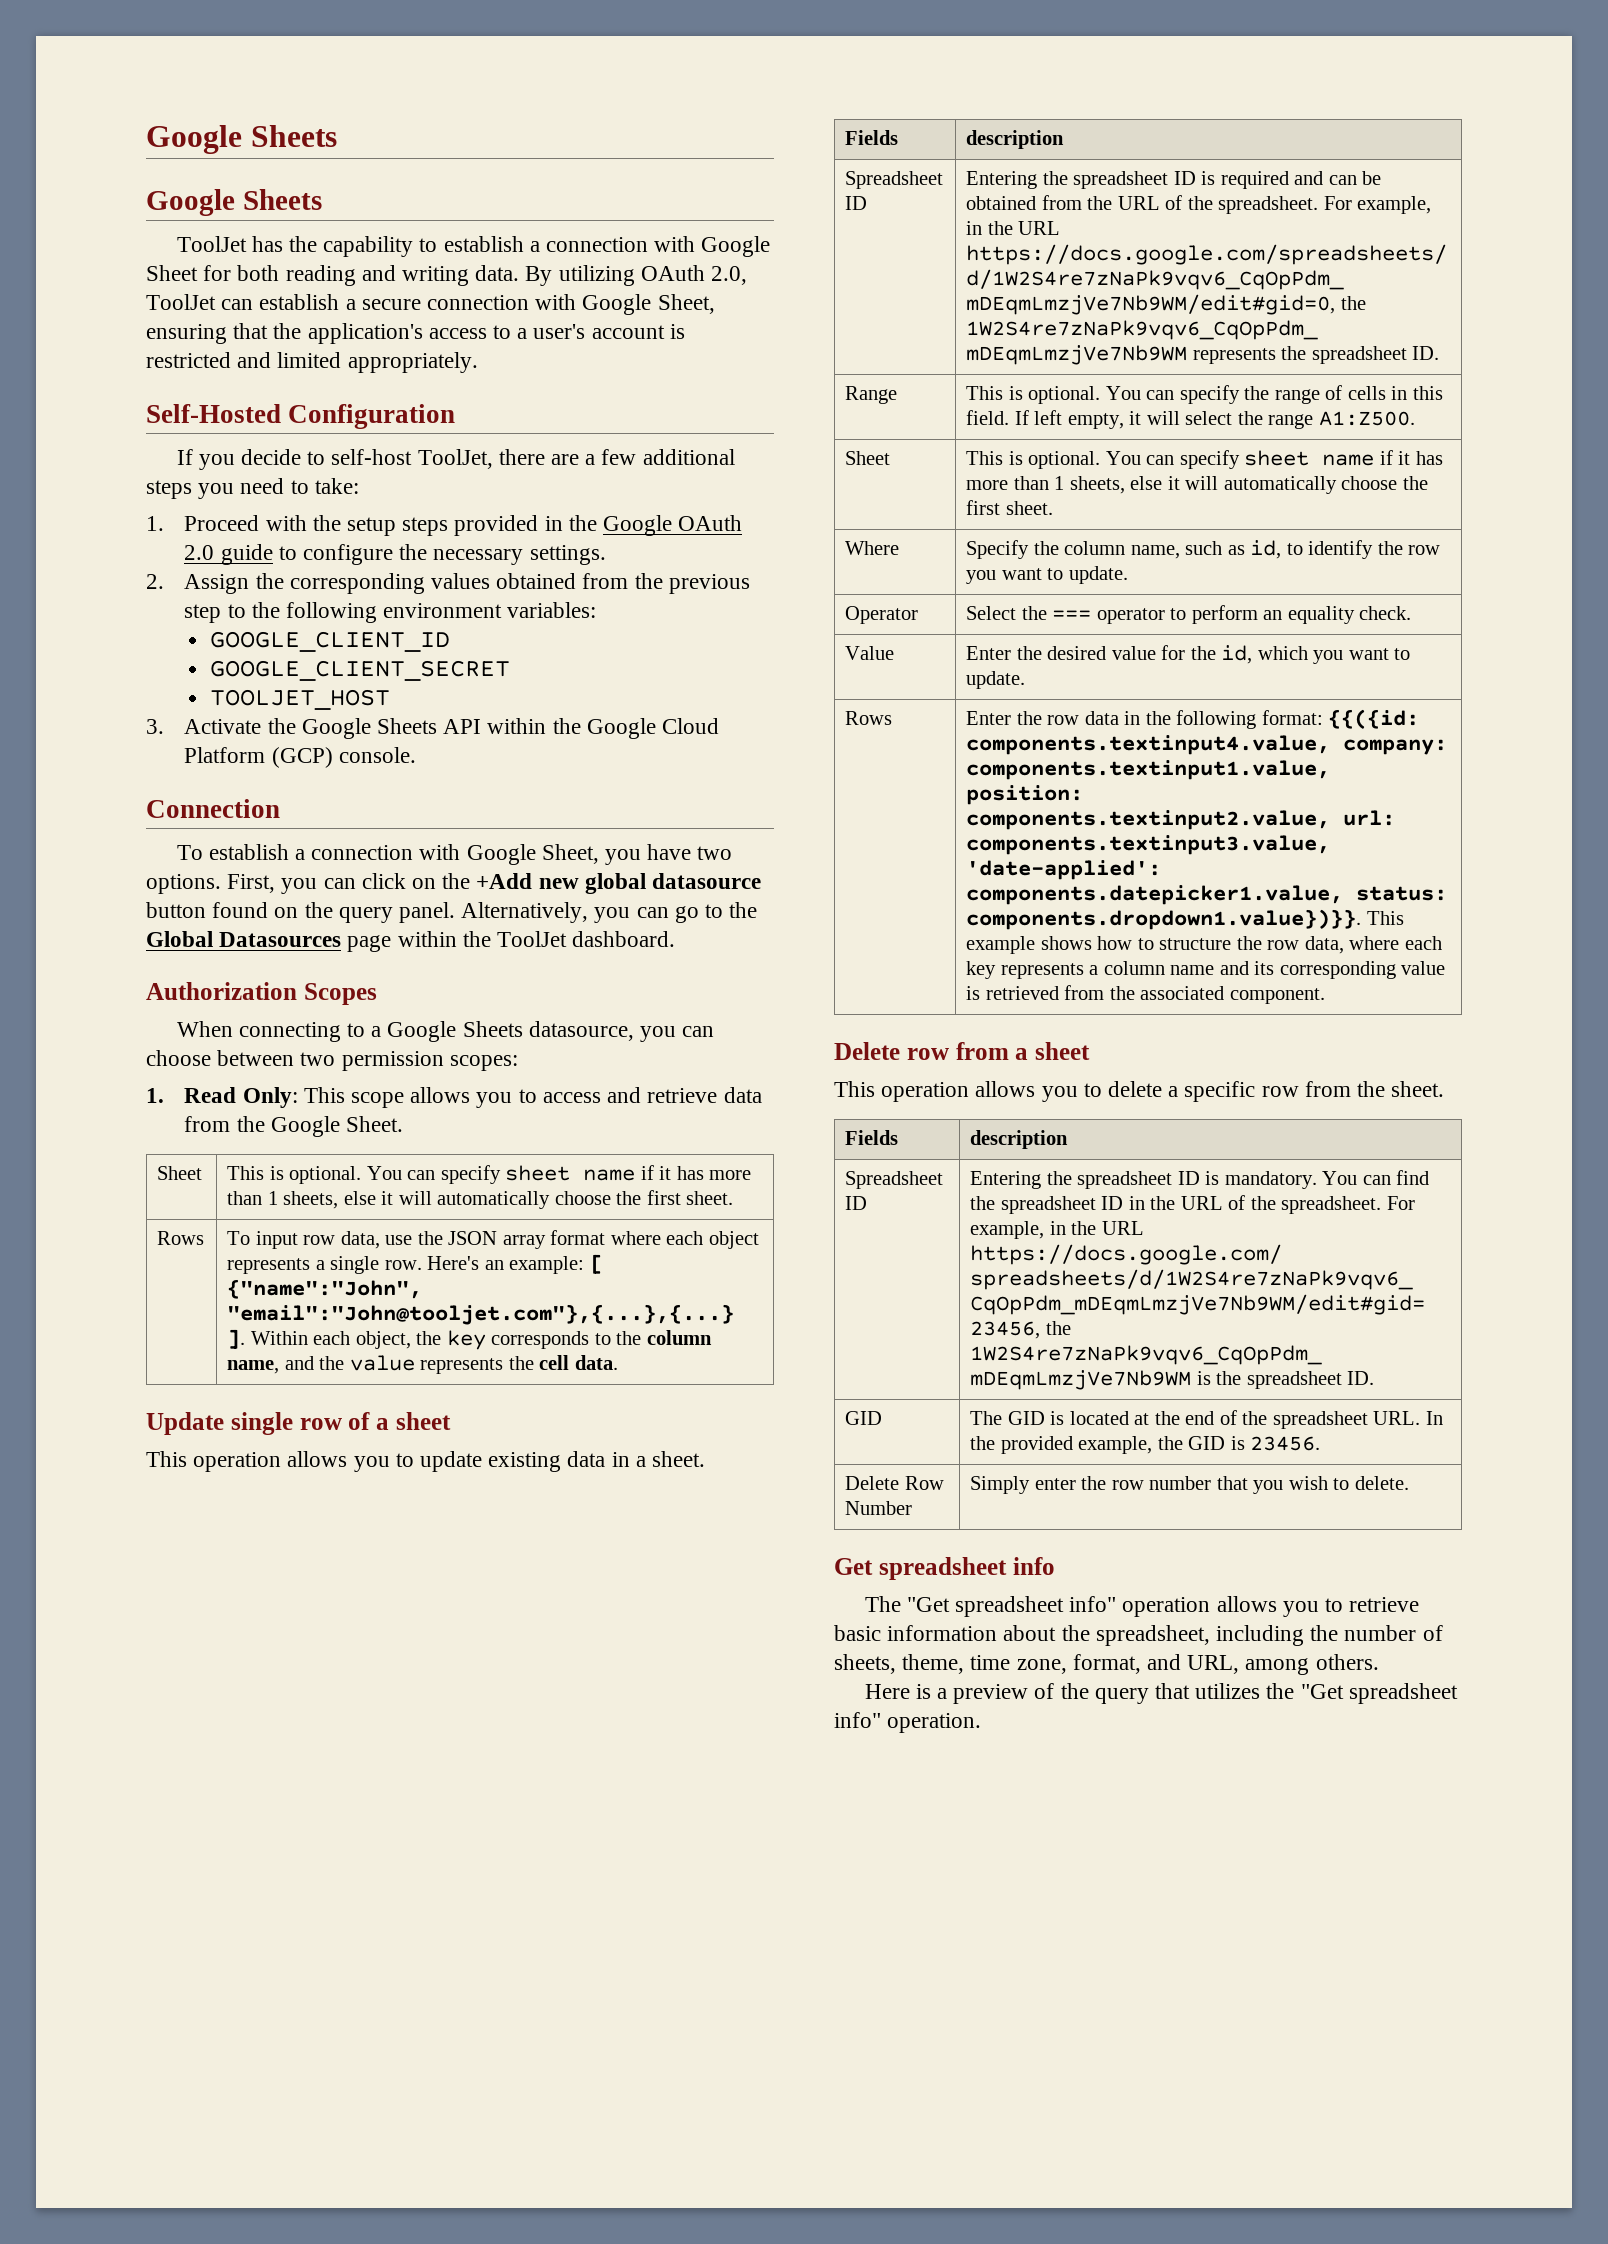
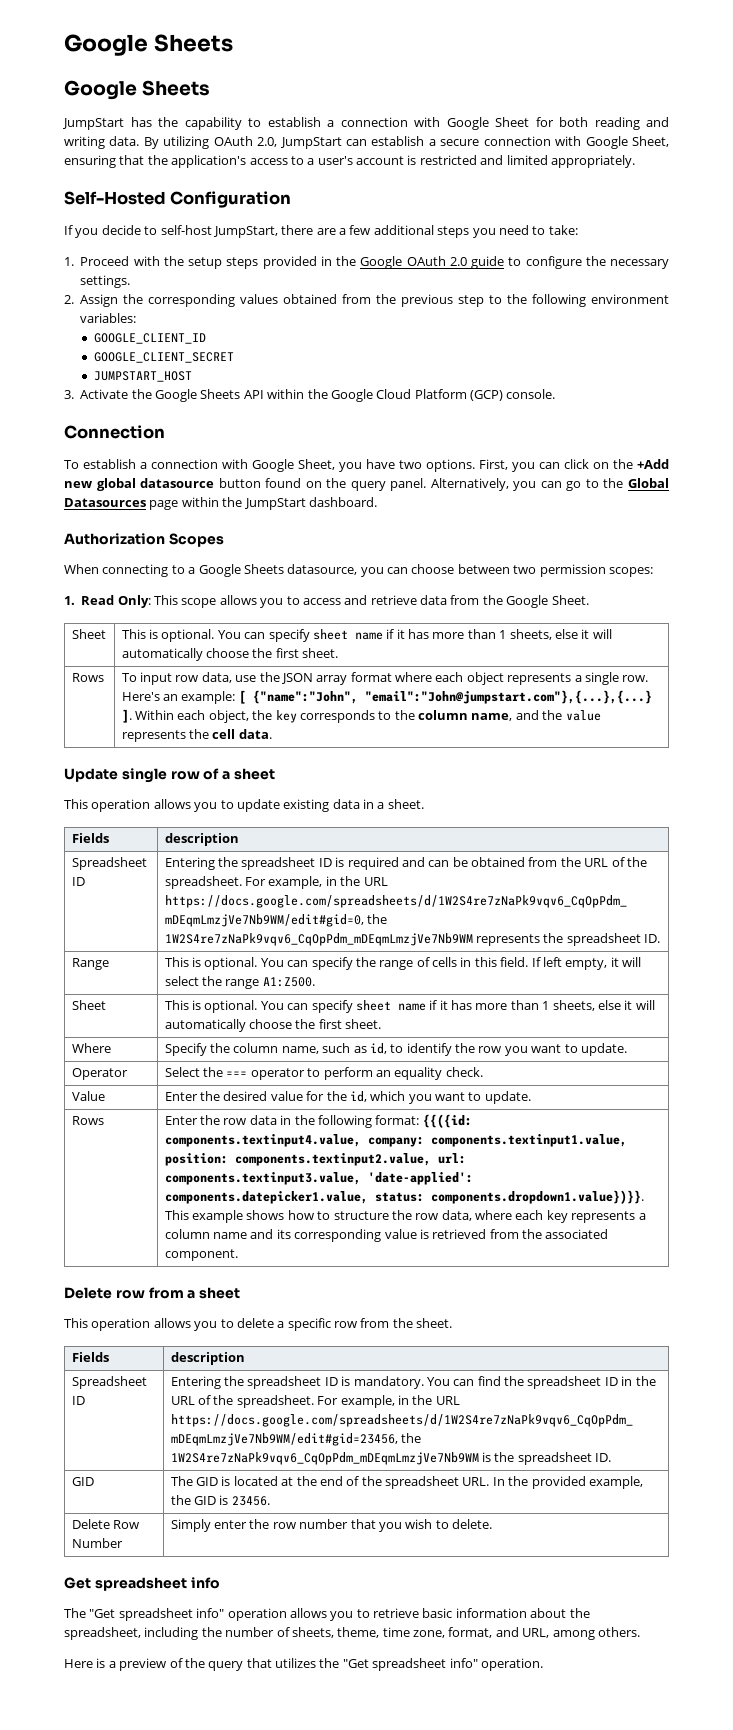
[176,236,247,252] ToolJet -> [62,118,124,130] JumpStart
[146,294,216,310] ToolJet -> [279,137,342,149] JumpStart
[417,449,493,469] ToolJet, -> [212,226,278,238] JumpStart,
[209,689,390,710] TOOLJET_HOST -> [93,371,192,382] JUMPSTART_HOST
[497,931,568,947] ToolJet -> [243,498,306,510] JumpStart
[227,1304,735,1325] "email":"John@tooljet.com"},{...},{...} -> [364,690,652,704] "email":"John@jumpstart.com"},{...},{...}

